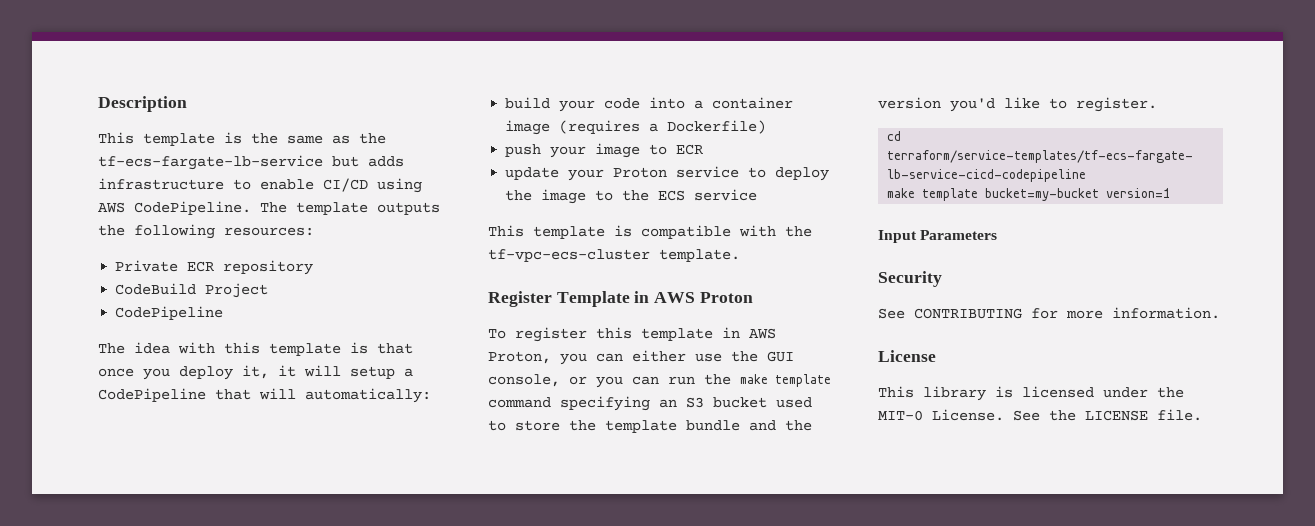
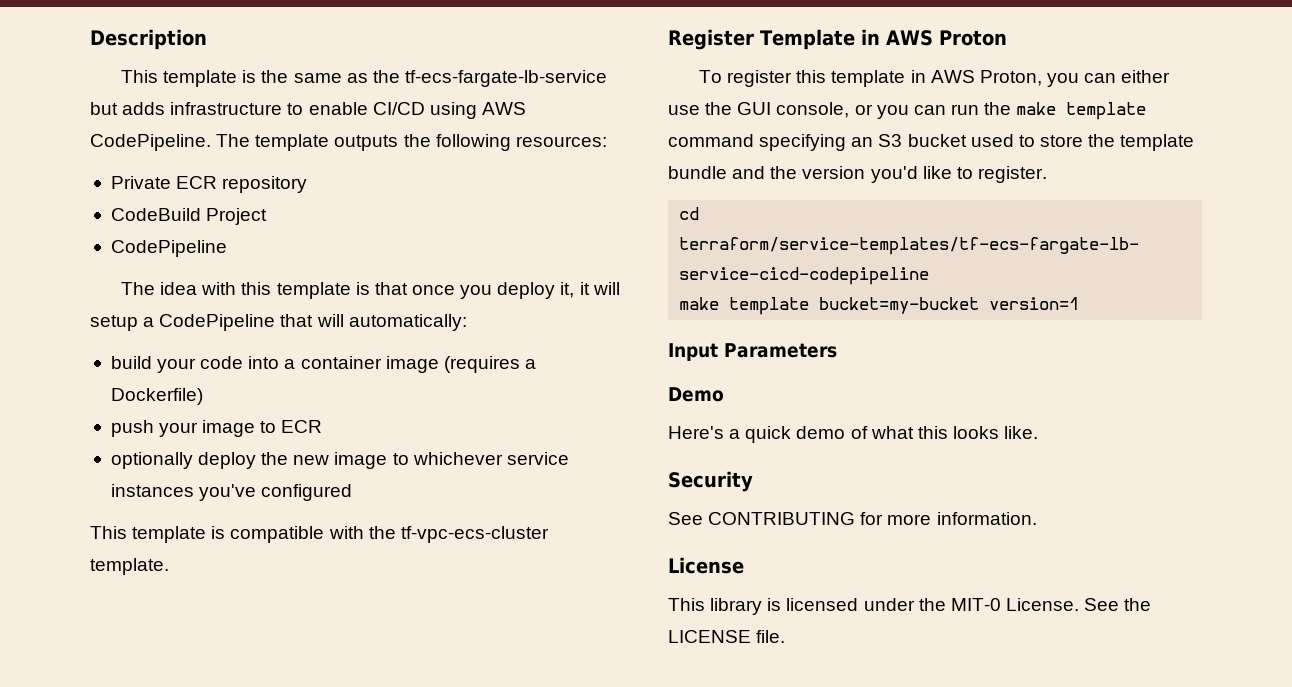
[505,166,767,181] update your Proton service to -> [110,452,193,469] optionally
[541,189,758,204] image to the ECS service -> [293,452,569,469] [110,484,353,501] new image to whichever service instances you've configured
(998, 235) none -> [668,387,724,402] [668,426,1039,443] // Demo // Here's a quick demo of what this looks like.

